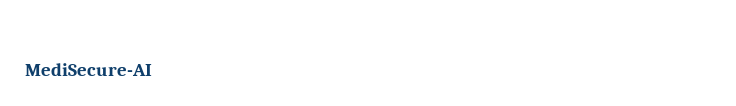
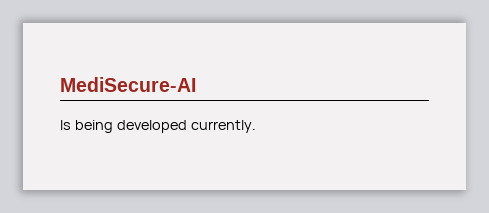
(152, 69) none -> [60,120,256,133] // Is being developed currently.

